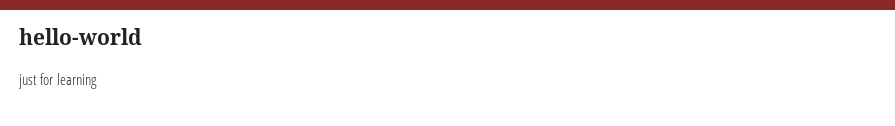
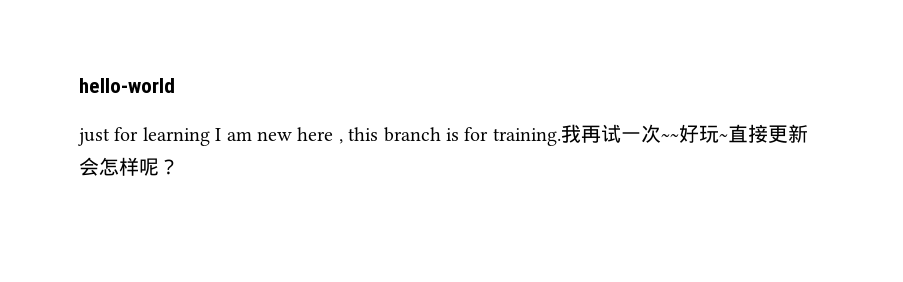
(98, 81) none -> [215,124,808,146] [79,157,179,176] I am new here , this branch is for training.我再试一次~~好玩~直接更新会怎样呢？

